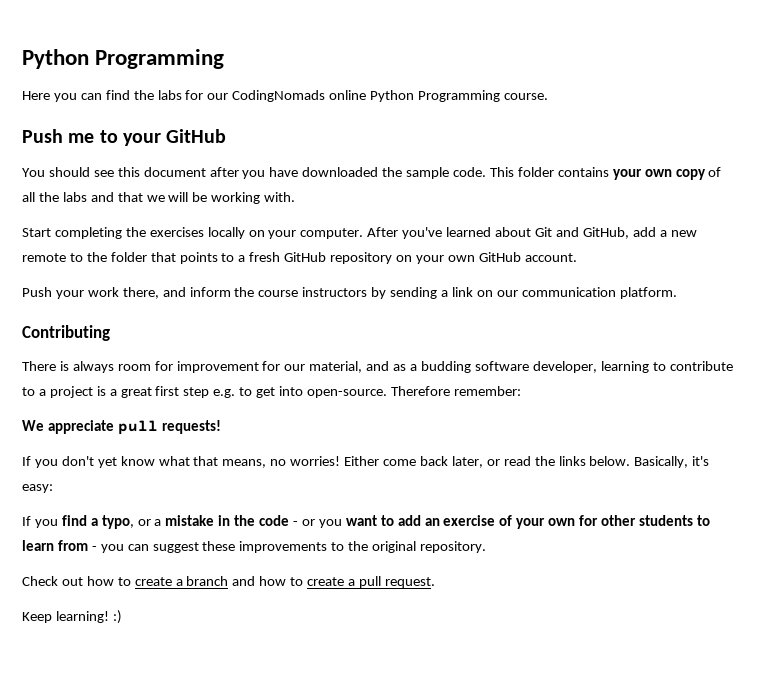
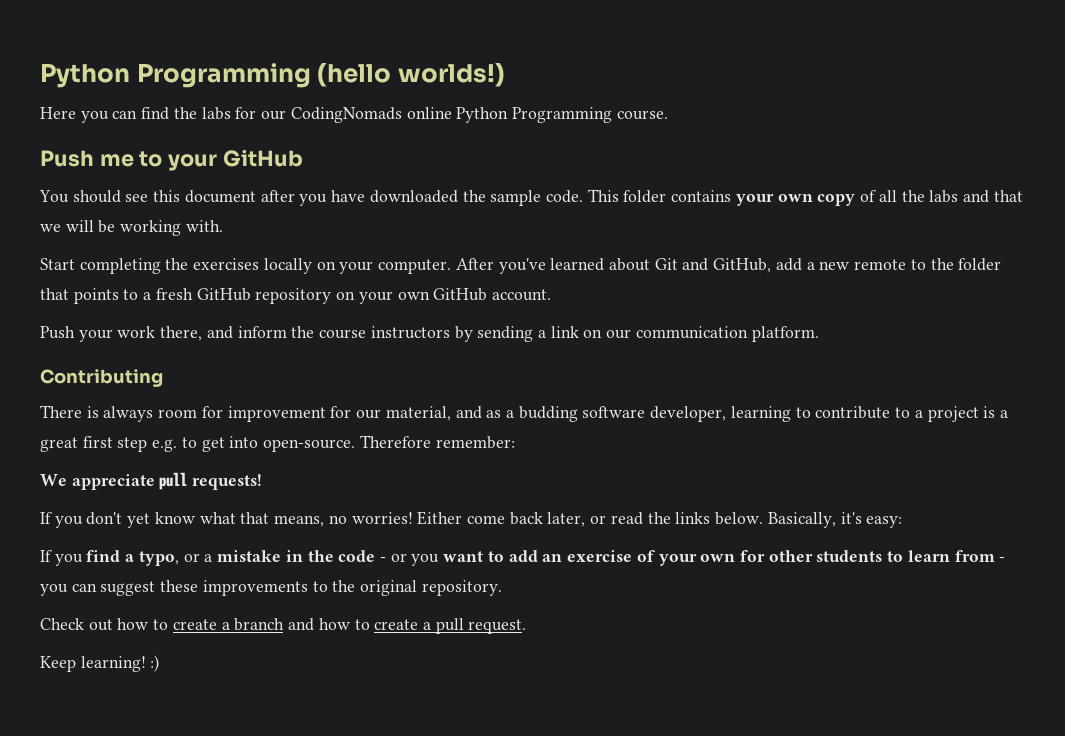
[22,49,225,69] Python Programming -> [40,62,505,88] Python Programming (hello worlds!)

